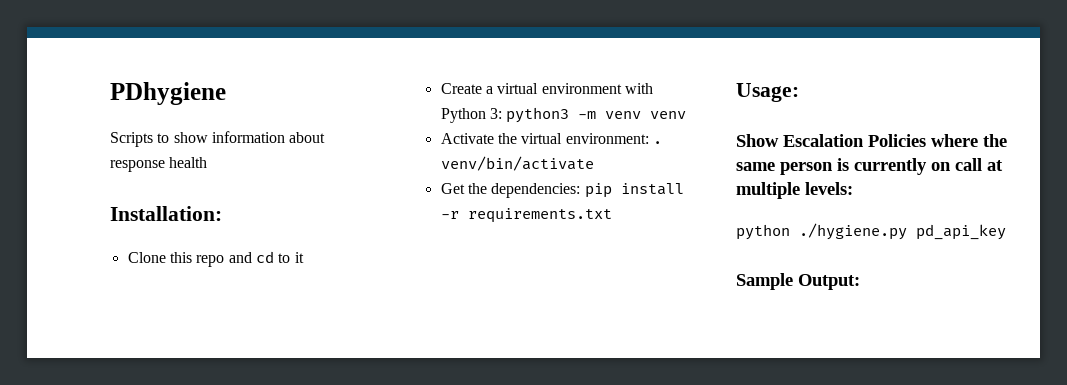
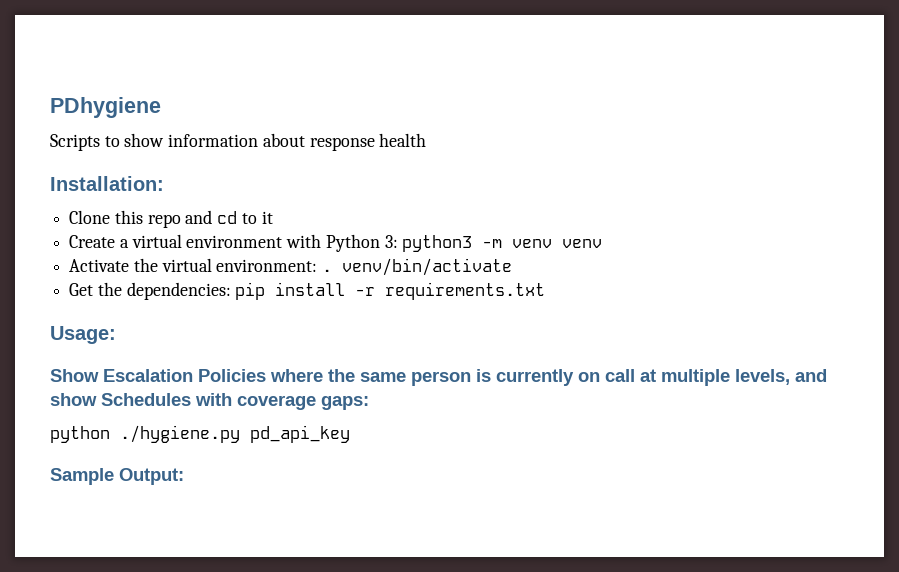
[805,182,853,195] levels: -> [735,369,827,385] [50,393,369,410] levels, and show Schedules with coverage gaps:

